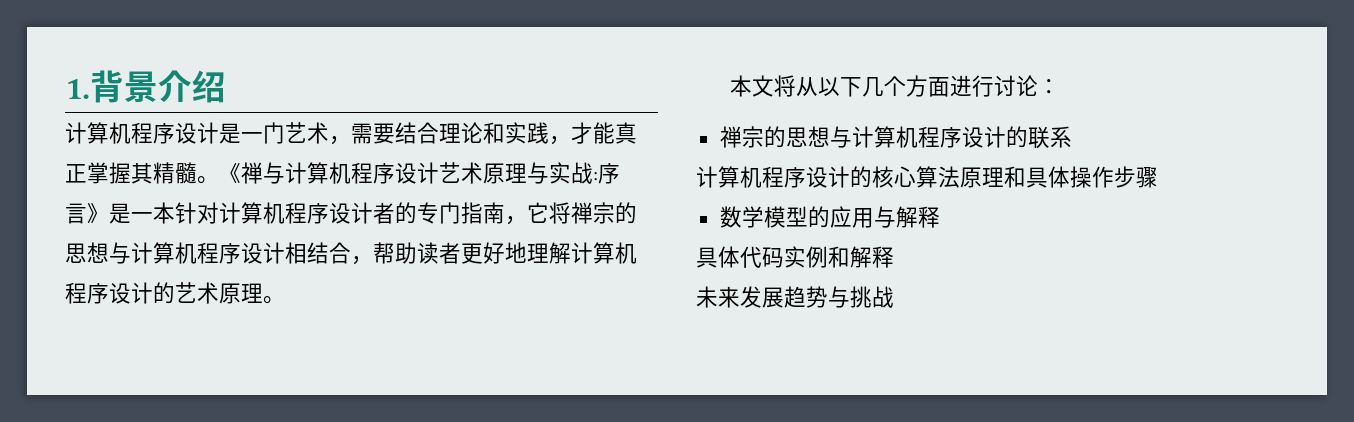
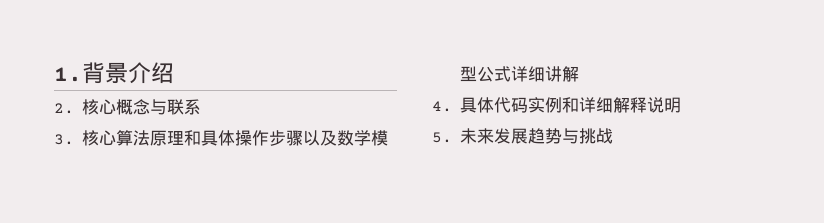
[65,122,637,145] [65,162,620,184] [65,202,637,225] [65,242,637,265] [65,282,285,304] [729,75,1060,97] [719,126,1072,149] [696,166,872,188] 计算机程序设计是一门艺术，需要结合理论和实践，才能真正掌握其精髓。《禅与计算机程序设计艺术原理与实战:序言》是一本针对计算机程序设计者的专门指南，它将禅宗的思想与计算机程序设计相结合，帮助读者更好地理解计算机程序设计的艺术原理。 // 本文将从以下几个方面进行讨论： // 禅宗的思想与计算机程序设计的联系 // 计算机程序设计的 -> [54,99,202,115] [54,134,74,145] 2.核心概念与联系 // 3.
(1158, 177) // -> [303,130,338,146] 以及
[807,206,940,228] 的应用与解释 // -> [477,66,580,82] [432,101,452,112] 公式详细讲解 // 4.
[850,246,894,268] 解释 // -> [579,97,682,113] [432,132,452,143] 详细解释说明 // 5.

